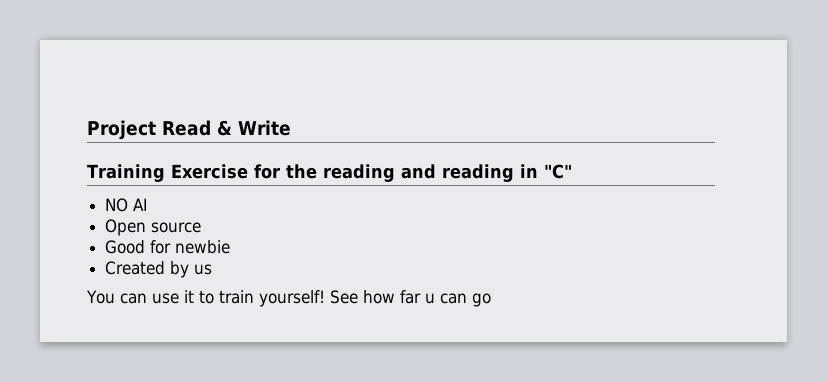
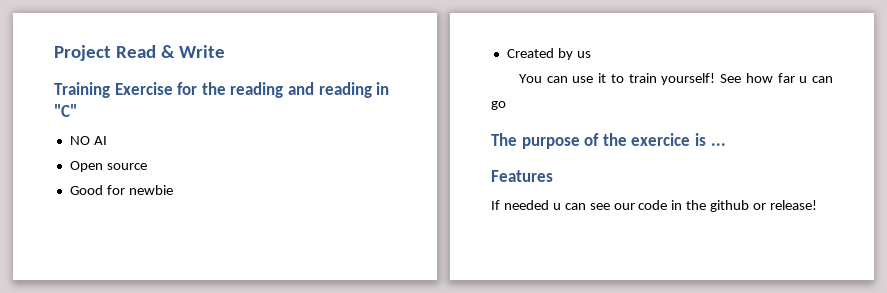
(491, 300) none -> [491,133,726,149] [491,170,553,182] [491,200,818,212] // The purpose of the exercice is ... // Features // If needed u can see our code in the github or release!

